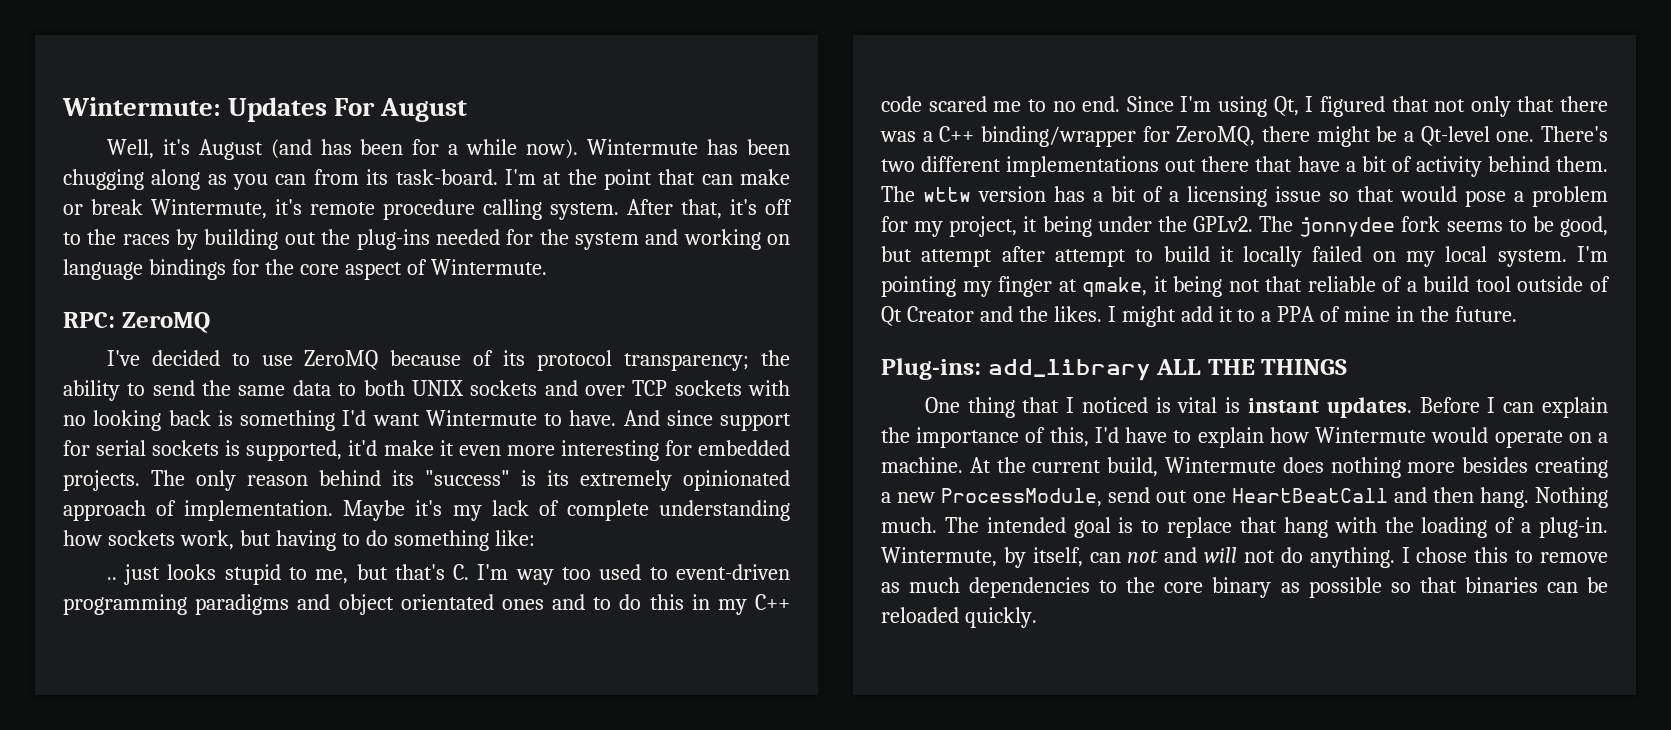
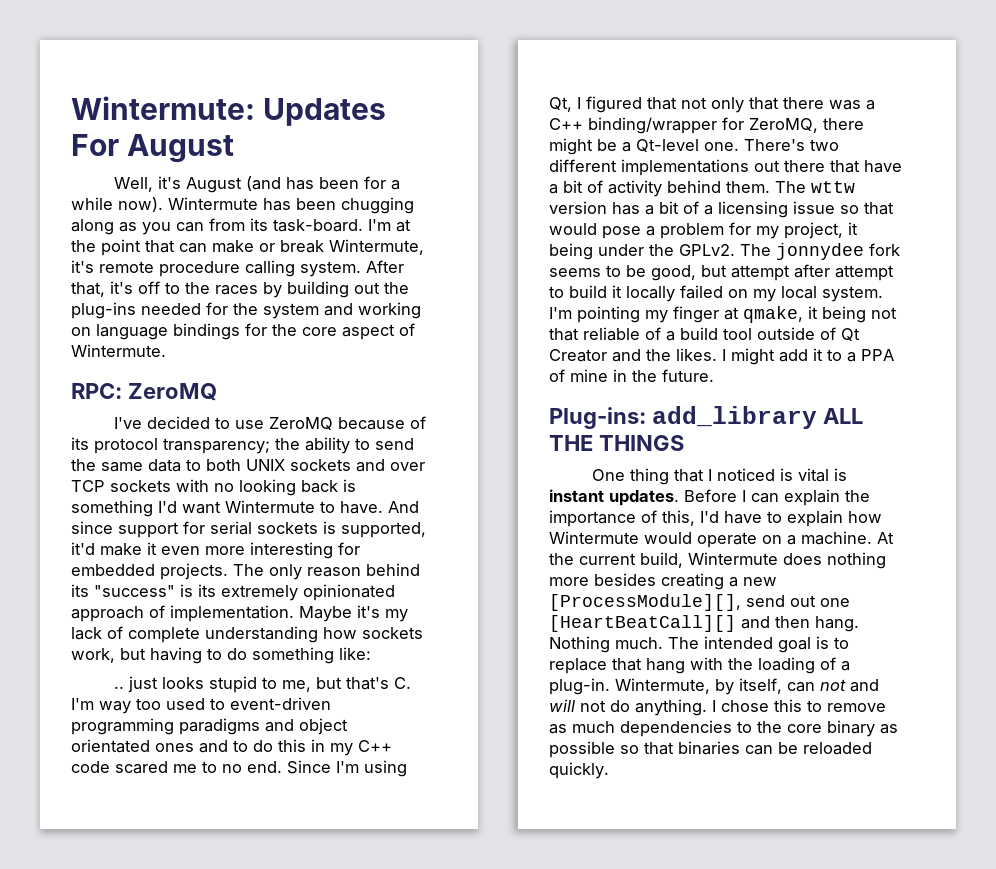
[941,488,1103,507] ProcessModule, -> [549,594,741,611] [ProcessModule][],
[1231,488,1388,503] HeartBeatCall -> [549,615,736,632] [HeartBeatCall][]

